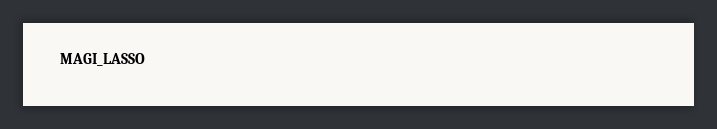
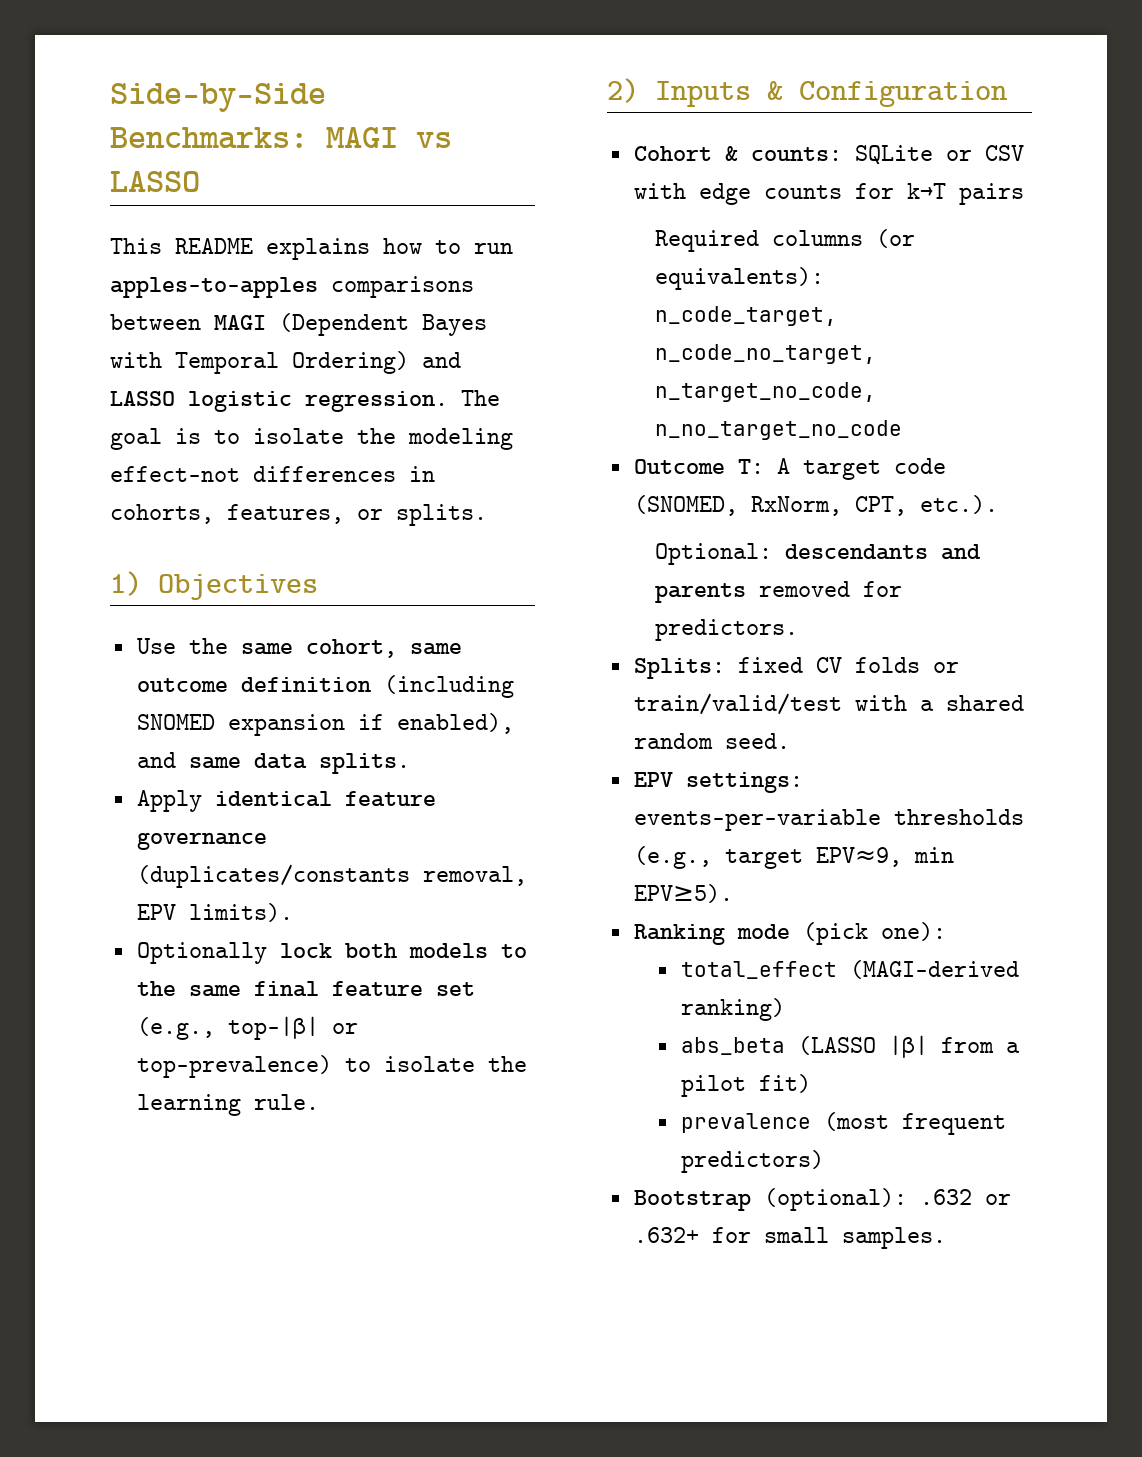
[60,53,145,66] MAGI_LASSO -> [110,83,326,112] [110,127,452,149] [110,171,200,192] [110,238,513,260] [110,276,474,298] [110,313,487,336] [110,351,461,374] [110,390,500,412] [110,428,513,450] [110,466,435,482] [110,504,487,526] [110,571,318,600] [136,638,462,658] [136,675,514,698] [136,713,514,736] [136,752,410,774] [136,790,436,812] [136,832,267,850] [136,864,527,888] [136,903,293,922] [136,942,527,964] [136,981,475,997] [136,1016,358,1040] [136,1055,527,1078] [136,1094,319,1116] [607,78,1008,107] [633,145,1024,165] [633,183,1024,205] [654,229,915,252] [654,267,824,290] [654,306,837,326] [654,344,876,364] [654,382,876,402] [654,420,902,440] [633,458,946,480] [633,495,998,516] [654,543,981,565] [654,581,902,603] [654,619,798,641] [633,657,959,679] [633,693,1024,715] [633,733,790,749] [633,772,803,793] [633,809,1024,831] [633,846,954,869] [633,884,733,903] [633,922,946,945] [681,960,1020,979] [681,998,786,1021] [681,1035,1021,1058] [681,1074,812,1097] [681,1112,1007,1135] [681,1150,825,1173] [633,1188,1011,1211] [633,1227,946,1249] Side-by-Side Benchmarks: MAGI vs LASSO // This README explains how to run apples-to-apples comparisons between MAGI (Dependent Bayes with Temporal Ordering) and LASSO logistic regression. The goal is to isolate the modeling effect—not differences in cohorts, features, or splits. // 1) Objectives // Use the same cohort, same outcome definition (including SNOMED expansion if enabled), and same data splits. // Apply identical feature governance (duplicates/constants removal, EPV limits). // Optionally lock both models to the same final feature set (e.g., top-|β| or top-prevalence) to isolate the learning rule. // 2) Inputs & Configuration // Cohort & counts: SQLite or CSV with edge counts for k→T pairs // Required columns (or equivalents): // n_code_target, n_code_no_target, n_target_no_code, n_no_target_no_code // Outcome T: A target code (SNOMED, RxNorm, CPT, etc.). // Optional: descendants and parents removed for predictors. // Splits: fixed CV folds or train/valid/test with a shared random seed. // EPV settings: events-per-variable thresholds (e.g., target EPV≈9, min EPV≥5). // Ranking mode (pick one): // total_effect (MAGI-derived ranking) // abs_beta (LASSO |β| from a pilot fit) // prevalence (most frequent predictors) // Bootstrap (optional): .632 or .632+ for small samples.

